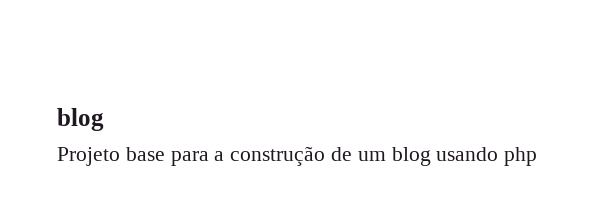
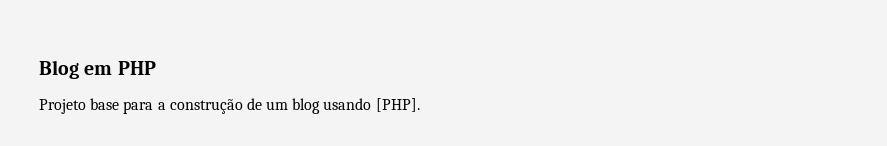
[57,108,104,131] blog -> [39,60,156,79] Blog em PHP
[504,147,538,166] php -> [375,98,420,112] [PHP].

